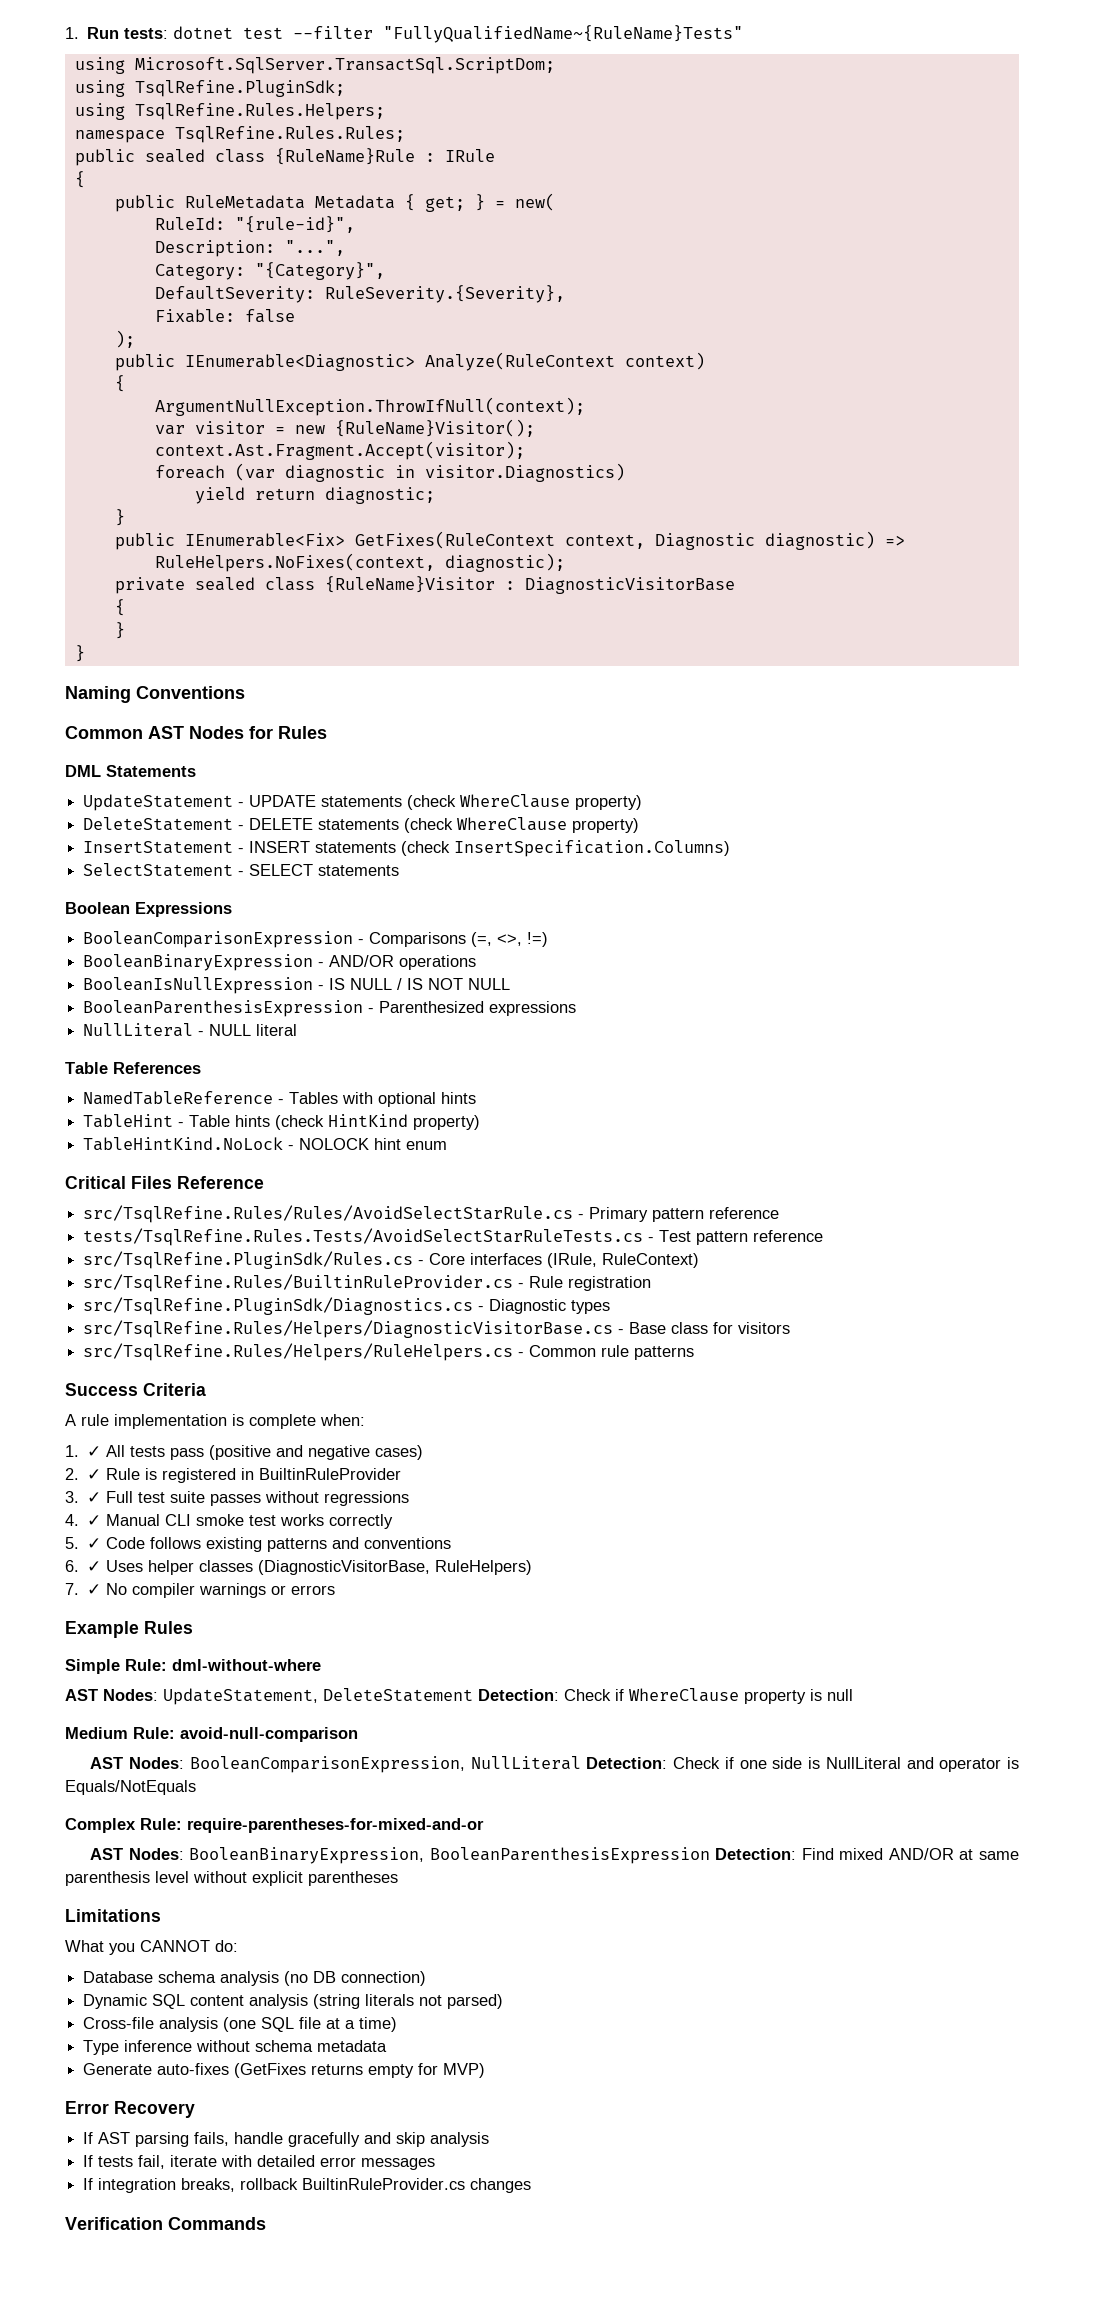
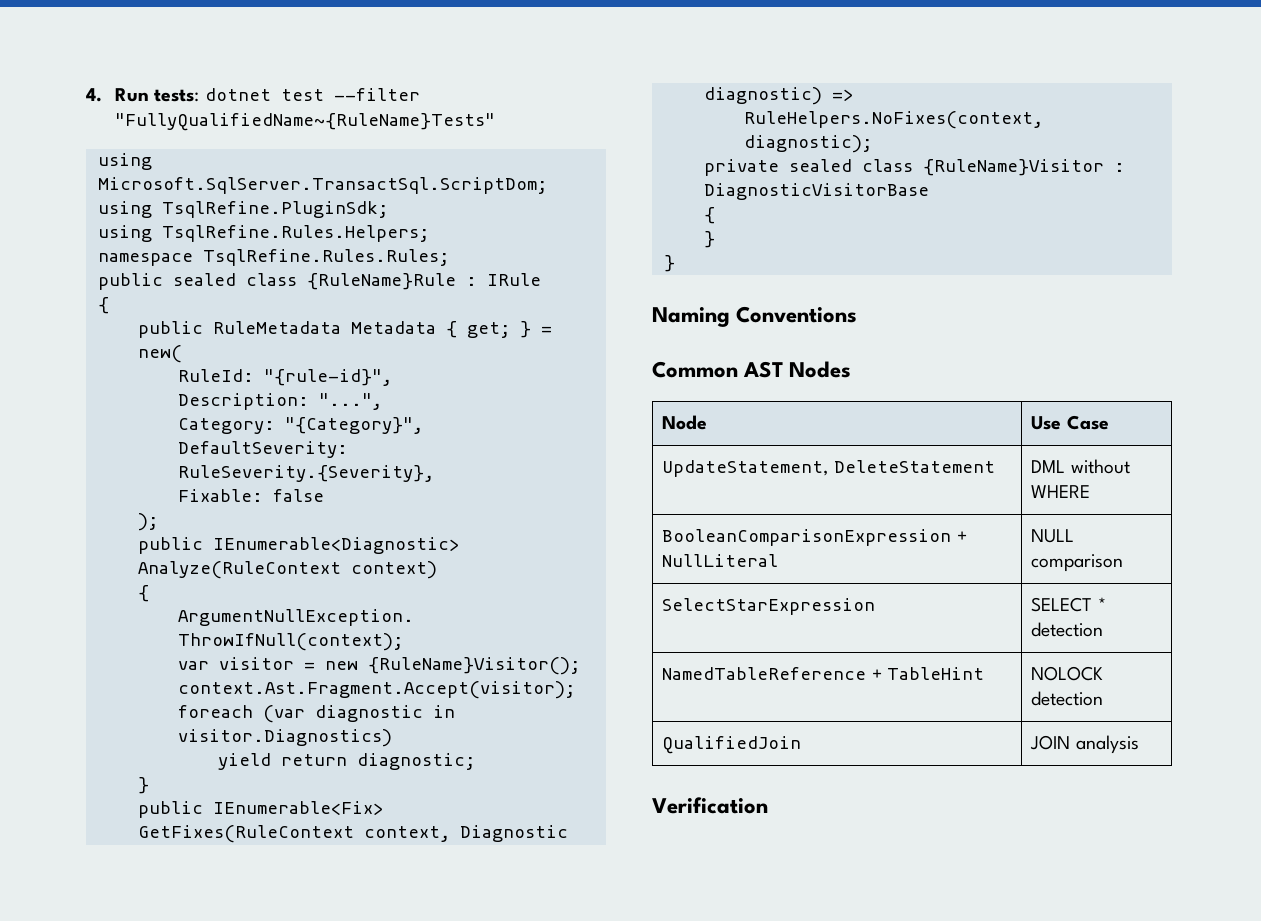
[65,27,79,39] 1. -> [86,88,102,102] 4.
[249,726,327,739] [65,765,196,777] [83,794,643,811] [83,817,640,833] [83,840,731,857] [83,863,400,877] [65,902,232,917] [83,931,549,948] [83,954,477,971] [83,977,511,994] [83,1000,577,1017] [83,1023,298,1037] [65,1062,201,1074] [83,1091,477,1107] [83,1114,481,1130] [83,1137,448,1151] [65,1176,264,1189] [83,1205,780,1223] [83,1228,824,1246] [83,1251,700,1269] [83,1274,652,1292] [83,1297,611,1315] [83,1320,791,1338] [83,1343,695,1361] [65,1383,206,1396] [65,1414,365,1429] [65,1445,424,1460] [65,1468,402,1483] [65,1491,410,1506] [65,1514,394,1529] [65,1537,452,1552] [65,1560,533,1575] [65,1583,336,1598] [65,1621,193,1638] [65,1659,321,1674] [65,1688,853,1705] [65,1727,358,1742] [90,1756,1019,1773] [65,1780,196,1795] [65,1818,484,1833] [90,1847,1020,1864] [65,1871,398,1886] [65,1909,161,1922] [65,1940,238,1955] [83,1971,427,1986] [83,1994,504,2009] [83,2017,398,2032] [83,2040,388,2055] [83,2063,486,2078] [65,2101,195,2118] [83,2132,490,2147] [83,2155,436,2170] [83,2178,532,2193] for Rules // DML Statements // UpdateStatement - UPDATE statements (check WhereClause property) // DeleteStatement - DELETE statements (check WhereClause property) // InsertStatement - INSERT statements (check InsertSpecification.Columns) // SelectStatement - SELECT statements // Boolean Expressions // BooleanComparisonExpression - Comparisons (=, <>, !=) // BooleanBinaryExpression - AND/OR operations // BooleanIsNullExpression - IS NULL / IS NOT NULL // BooleanParenthesisExpression - Parenthesized expressions // NullLiteral - NULL literal // Table References // NamedTableReference - Tables with optional hints // TableHint - Table hints (check HintKind property) // TableHintKind.NoLock - NOLOCK hint enum // Critical Files Reference // src/TsqlRefine.Rules/Rules/AvoidSelectStarRule.cs - Primary pattern reference // tests/TsqlRefine.Rules.Tests/AvoidSelectStarRuleTests.cs - Test pattern reference // src/TsqlRefine.PluginSdk/Rules.cs - Core interfaces (IRule, RuleContext) // src/TsqlRefine.Rules/BuiltinRuleProvider.cs - Rule registration // src/TsqlRefine.PluginSdk/Diagnostics.cs - Diagnostic types // src/TsqlRefine.Rules/Helpers/DiagnosticVisitorBase.cs - Base class for visitors // src/TsqlRefine.Rules/Helpers/RuleHelpers.cs - Common rule patterns // Success Criteria // A rule implementation is complete when: // 1. ✓ All tests pass (positive and negative cases) // 2. ✓ Rule is registered in BuiltinRuleProvider // 3. ✓ Full test suite passes without regressions // 4. ✓ Manual CLI smoke test works correctly // 5. ✓ Code follows existing patterns and conventions // 6. ✓ Uses helper classes (DiagnosticVisitorBase, RuleHelpers) // 7. ✓ No compiler warnings or errors // Example Rules // Simple Rule: dml-without-where // AST Nodes: UpdateStatement, DeleteStatement Detection: Check if WhereClause property is null // Medium Rule: avoid-null-comparison // AST Nodes: BooleanComparisonExpression, NullLiteral Detection: Check if one side is NullLiteral and operator is Equals/NotEquals // Complex Rule: require-parentheses-for-mixed-and-or // AST Nodes: BooleanBinaryExpression, BooleanParenthesisExpression Detection: Find mixed AND/OR at same parenthesis level without explicit parentheses // Limitations // What you CANNOT do: // Database schema analysis (no DB connection) // Dynamic SQL content analysis (string literals not parsed) // Cross-file analysis (one SQL file at a time) // Type inference without schema metadata // Generate auto-fixes (GetFixes returns empty for MVP) // Error Recovery // If AST parsing fails, handle gracefully and skip analysis // If tests fail, iterate with detailed error messages // If integration breaks, rollback BuiltinRuleProvider.cs changes -> [662,415,708,430] [1031,415,1109,430] [662,460,995,477] [1031,459,1130,474] [1031,485,1091,498] [662,529,967,546] [662,554,779,567] [1031,529,1075,543] [1031,554,1124,572] [662,598,876,615] [1031,597,1106,612] [1031,622,1104,637] [662,667,984,680] [1031,666,1104,681] [1031,691,1104,706] [662,736,802,754] [1030,735,1139,754] // Node | Use Case // UpdateStatement, DeleteStatement | DML without WHERE // BooleanComparisonExpression + NullLiteral | NULL comparison // SelectStarExpression | SELECT * detection // NamedTableReference + TableHint | NOLOCK detection // QualifiedJoin | JOIN analysis
[168,2217,266,2230] Commands -> (768, 805) none

